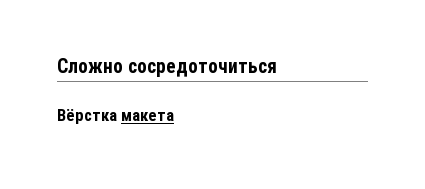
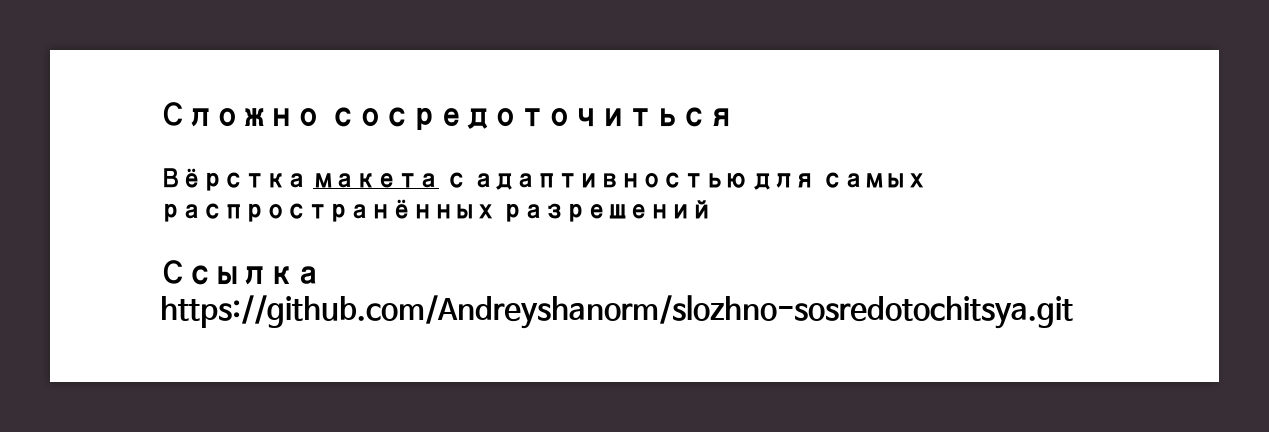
(175, 116) none -> [445,172,927,190] [160,199,713,222] [160,260,322,285] [160,295,1073,329] с адаптивностью для самых распространённых разрешений // Ссылка https://github.com/Andreyshanorm/slozhno-sosredotochitsya.git

